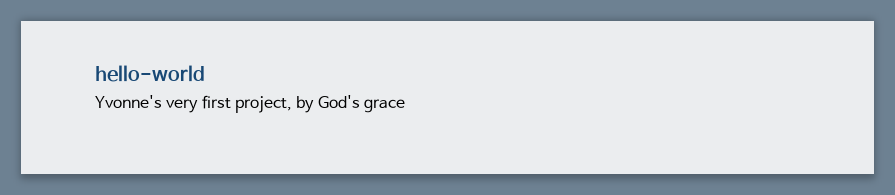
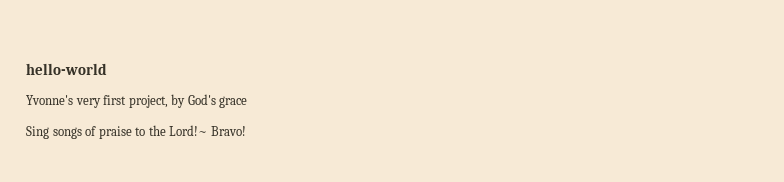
(405, 106) none -> [26,125,246,139] // Sing songs of praise to the Lord!~ Bravo!

